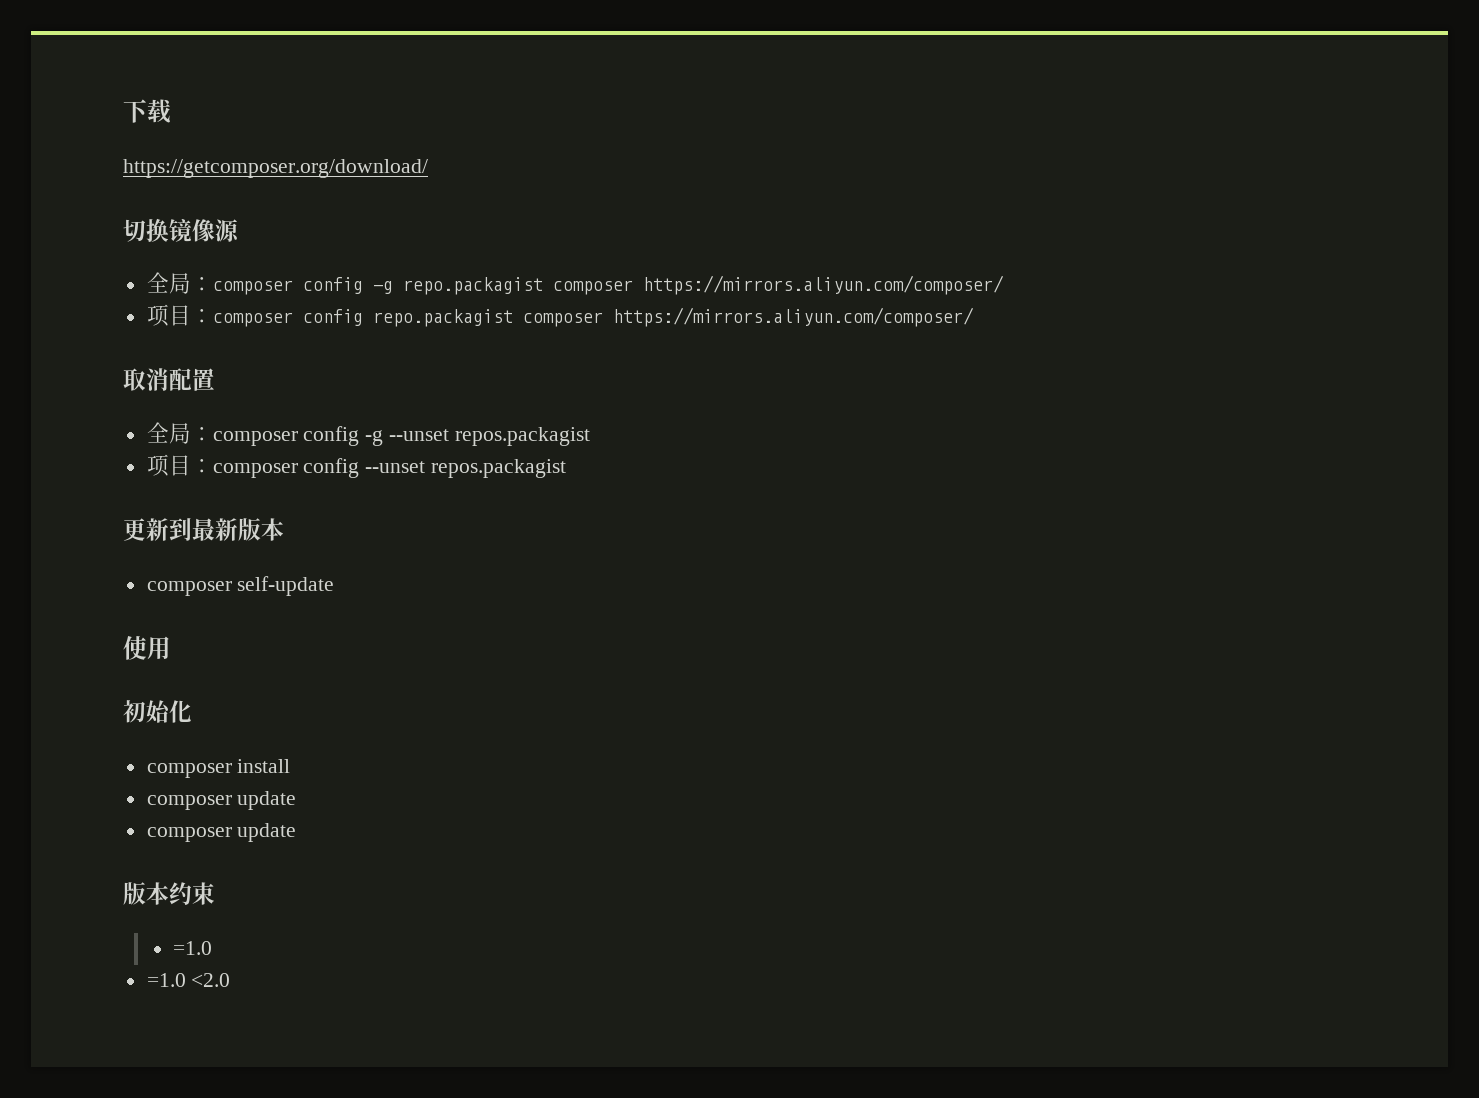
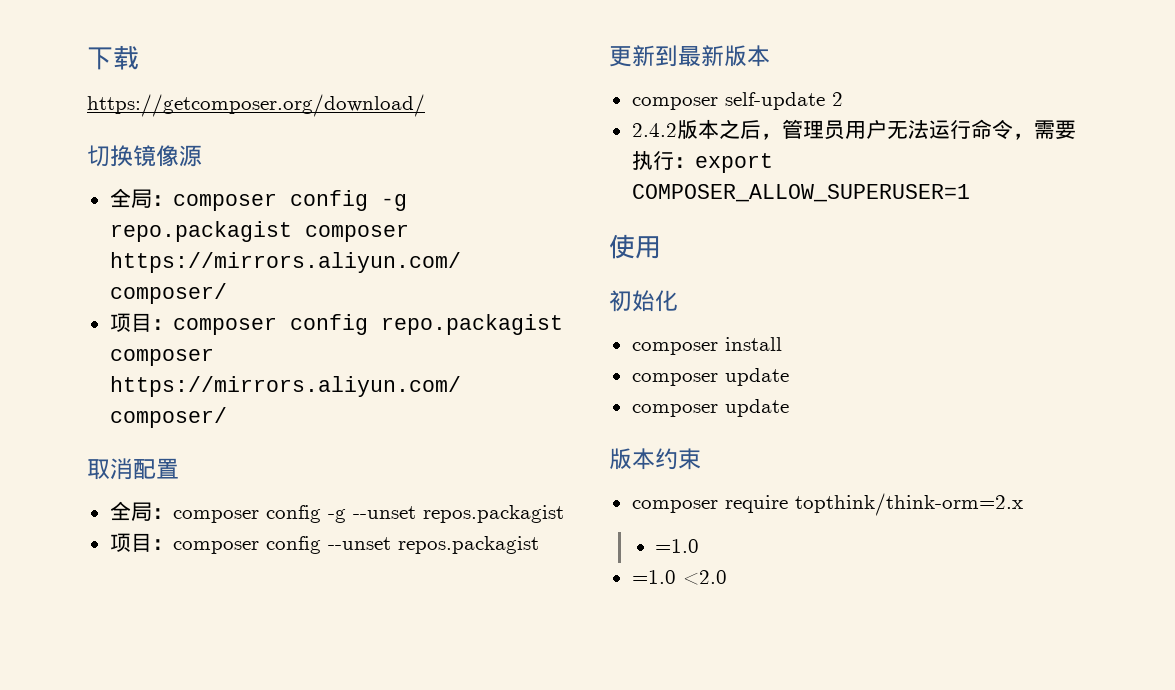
(335, 586) none -> [831,92,843,106] [631,119,1076,140] [631,151,773,173] [631,184,970,202] 2 // 2.4.2版本之后，管理员用户无法运行命令，需要执行：export COMPOSER_ALLOW_SUPERUSER=1
(215, 893) none -> [631,493,1023,516] // composer require topthink/think-orm=2.x

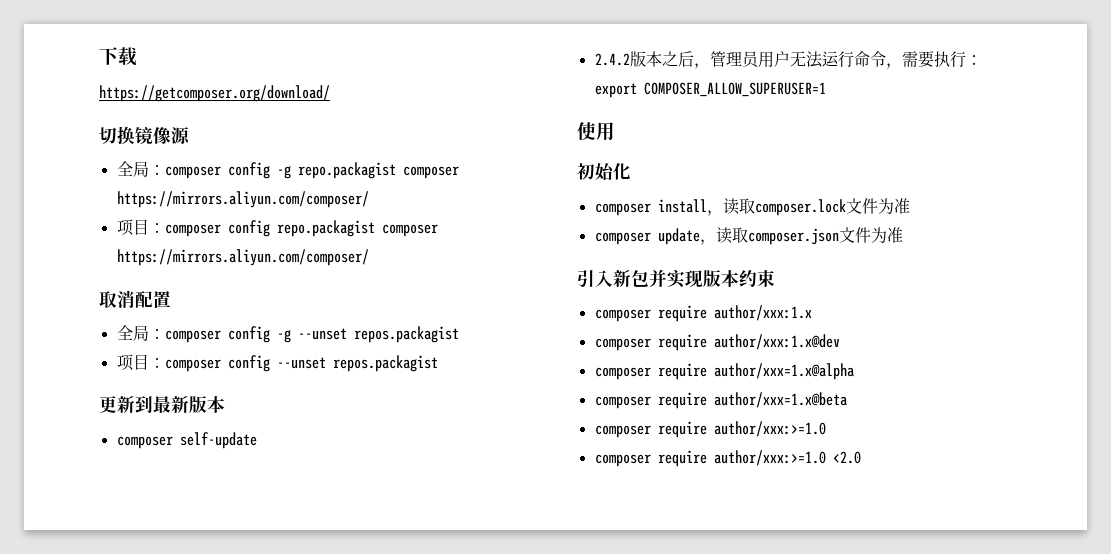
[831,92,843,106] 2 -> (257, 440) none
[631,368,789,386] [631,399,789,417] [609,448,701,470] [631,493,1023,516] [655,539,700,553] [631,570,676,584] // composer update // composer update // 版本约束 // composer require topthink/think-orm=2.x // =1.0 // =1.0 -> [706,198,910,216] [594,227,903,245] [577,269,775,288] [594,305,812,322] [594,334,840,351] [594,363,854,380] [594,392,847,409] [594,421,826,438] [594,450,826,467] ，读取composer.lock文件为准 // composer update，读取composer.json文件为准 // 引入新包并实现版本约束 // composer require author/xxx:1.x // composer require author/xxx:1.x@dev // composer require author/xxx=1.x@alpha // composer require author/xxx=1.x@beta // composer require author/xxx:>=1.0 // composer require author/xxx:>=1.0

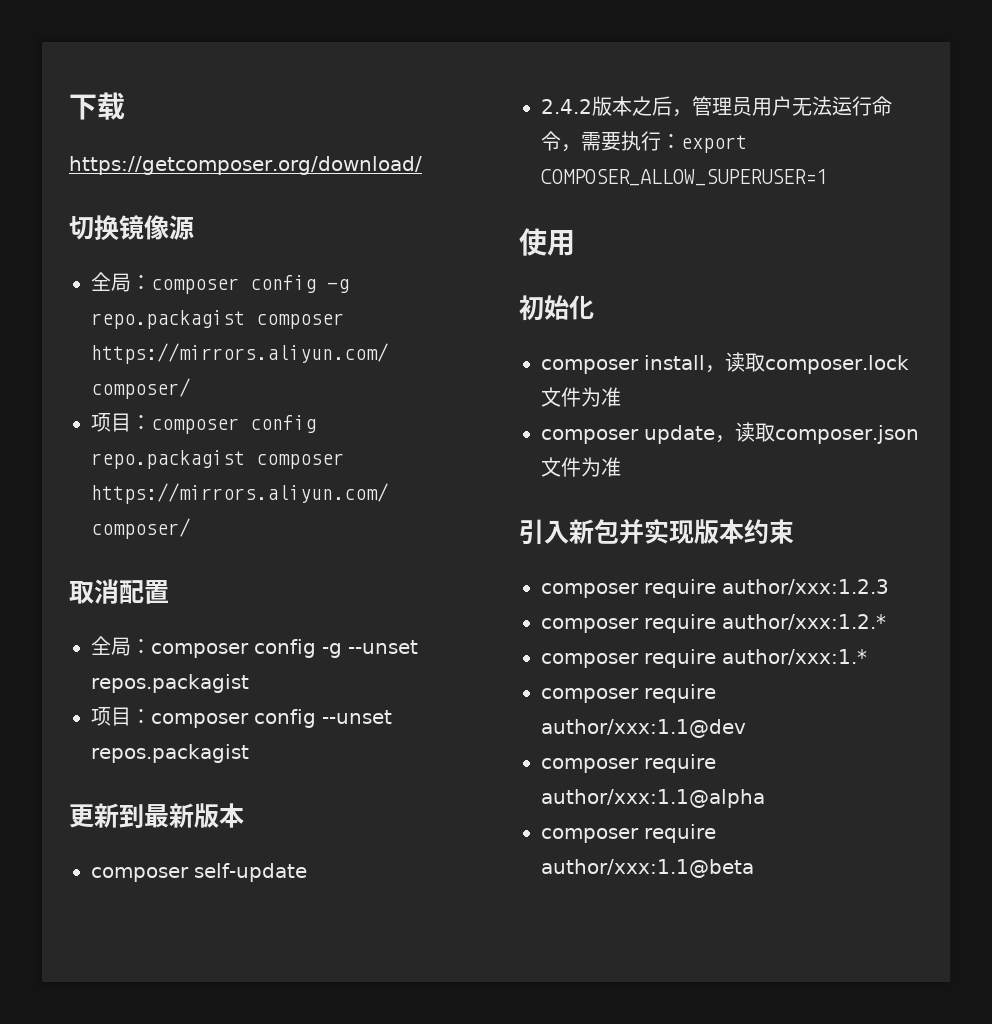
[713,305,812,321] [594,334,840,351] [594,363,854,380] [594,392,847,409] [594,421,826,438] [594,450,861,467] author/xxx:1.x // composer require author/xxx:1.x@dev // composer require author/xxx=1.x@alpha // composer require author/xxx=1.x@beta // composer require author/xxx:>=1.0 // composer require author/xxx:>=1.0 <2.0 -> [722,579,889,595] [541,614,886,633] [541,649,867,668] [541,684,716,703] [541,719,746,738] [541,754,716,773] [541,789,765,808] [541,824,716,843] [541,859,754,878] author/xxx:1.2.3 // composer require author/xxx:1.2.* // composer require author/xxx:1.* // composer require author/xxx:1.1@dev // composer require author/xxx:1.1@alpha // composer require author/xxx:1.1@beta

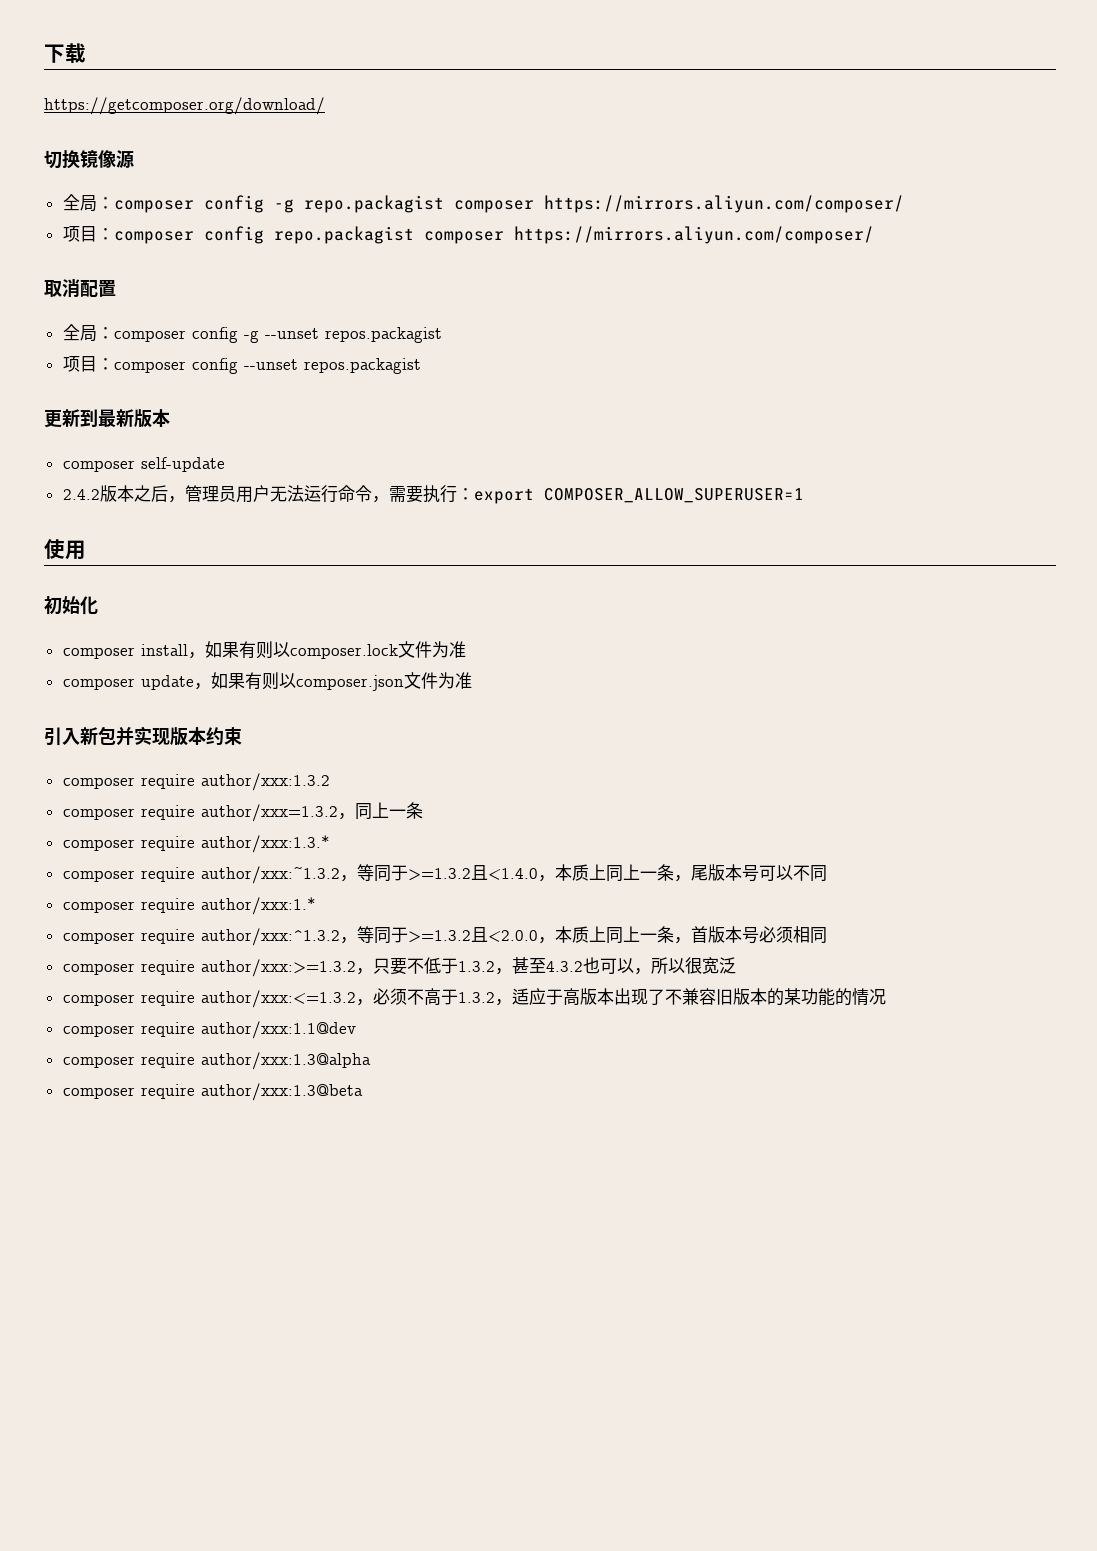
[725,352,765,372] 读取 -> [204,641,290,659] 如果有则以
[735,422,775,442] 读取 -> [210,672,296,690] 如果有则以
[722,579,889,595] [541,614,886,633] [541,649,867,668] author/xxx:1.2.3 // composer require author/xxx:1.2.* // composer require author/xxx:1.* -> [200,773,330,791] [62,802,423,822] [62,835,330,853] [62,864,827,884] [62,897,316,915] [62,926,827,946] [62,957,736,977] [62,988,886,1008] author/xxx:1.3.2 // composer require author/xxx=1.3.2，同上一条 // composer require author/xxx:1.3.* // composer require author/xxx:~1.3.2，等同于>=1.3.2且<1.4.0，本质上同上一条，尾版本号可以不同 // composer require author/xxx:1.* // composer require author/xxx:^1.3.2，等同于>=1.3.2且<2.0.0，本质上同上一条，首版本号必须相同 // composer require author/xxx:>=1.3.2，只要不低于1.3.2，甚至4.3.2也可以，所以很宽泛 // composer require author/xxx:<=1.3.2，必须不高于1.3.2，适应于高版本出现了不兼容旧版本的某功能的情况
[541,789,765,808] [541,824,716,843] [541,859,754,878] author/xxx:1.1@alpha // composer require author/xxx:1.1@beta -> [200,1052,371,1070] [62,1083,363,1101] author/xxx:1.3@alpha // composer require author/xxx:1.3@beta

